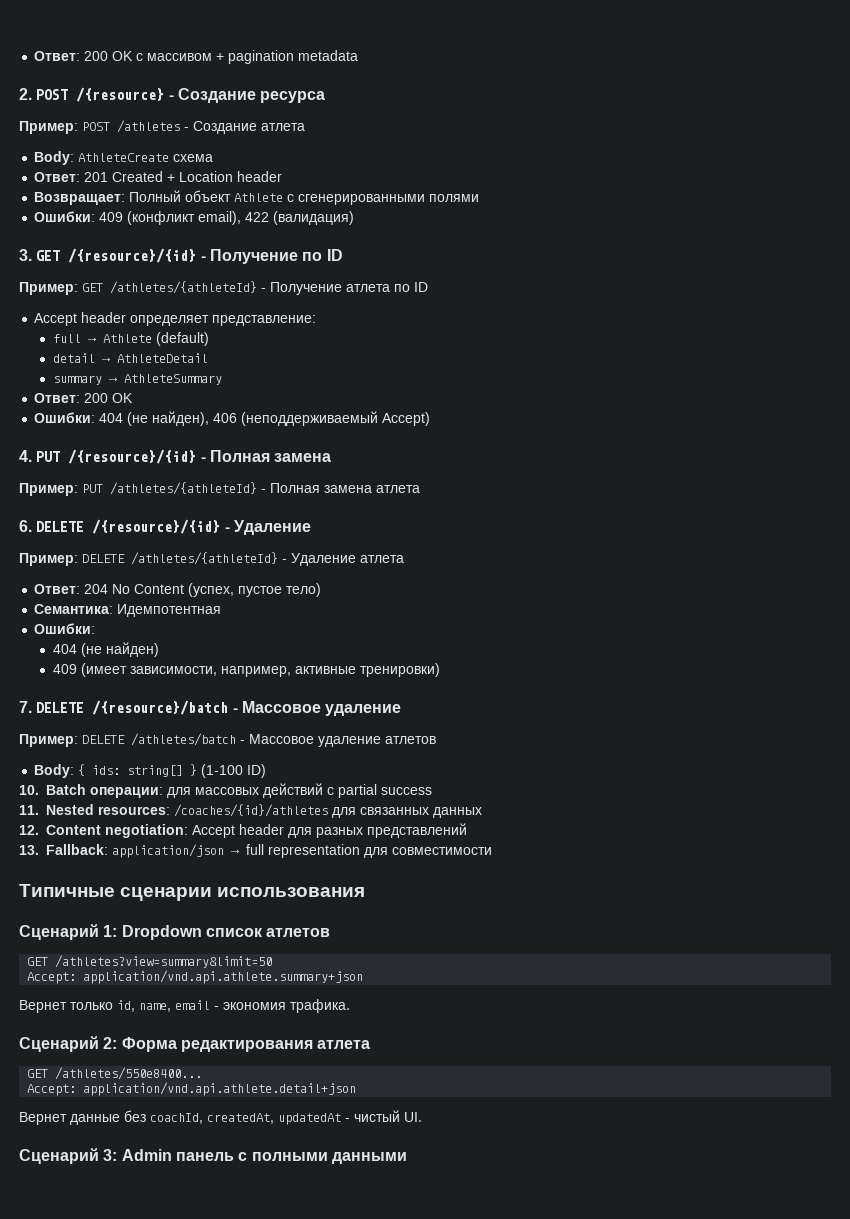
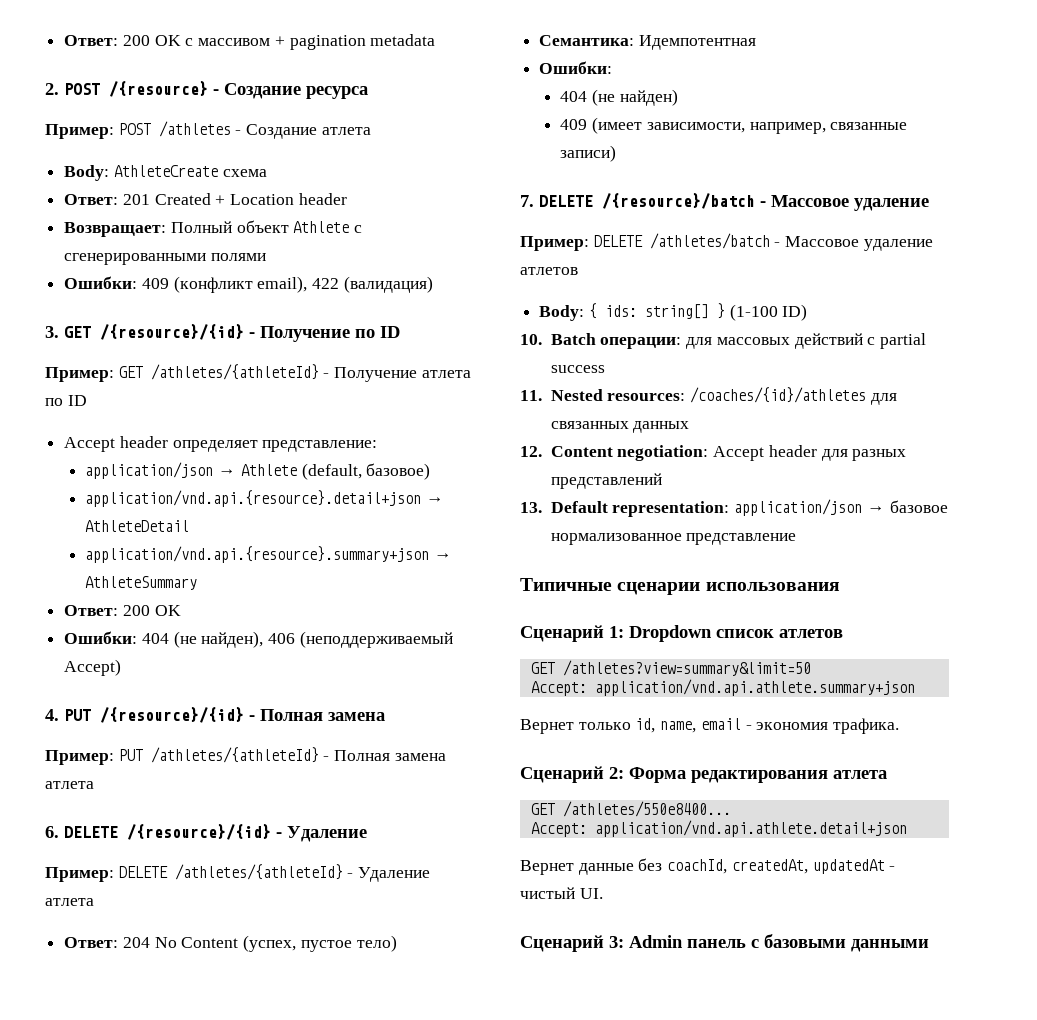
[52,334,81,343] full -> [85,462,214,479] application/json
[155,332,209,346] [52,353,95,363] (default) // detail -> [301,463,431,480] [85,490,422,507] (default, базовое) // application/vnd.api.{resource}.detail+json
[52,375,102,385] summary -> [85,546,430,563] application/vnd.api.{resource}.summary+json
[294,663,440,677] активные тренировки) -> [830,122,908,130] [560,145,617,162] связанные записи)
[46,844,492,858] Fallback: application/json → full representation для совместимости -> [550,499,948,517] [550,533,797,545] Default representation: application/json → базовое нормализованное представление
[251,1152,328,1161] полными -> [764,934,846,948] базовыми

